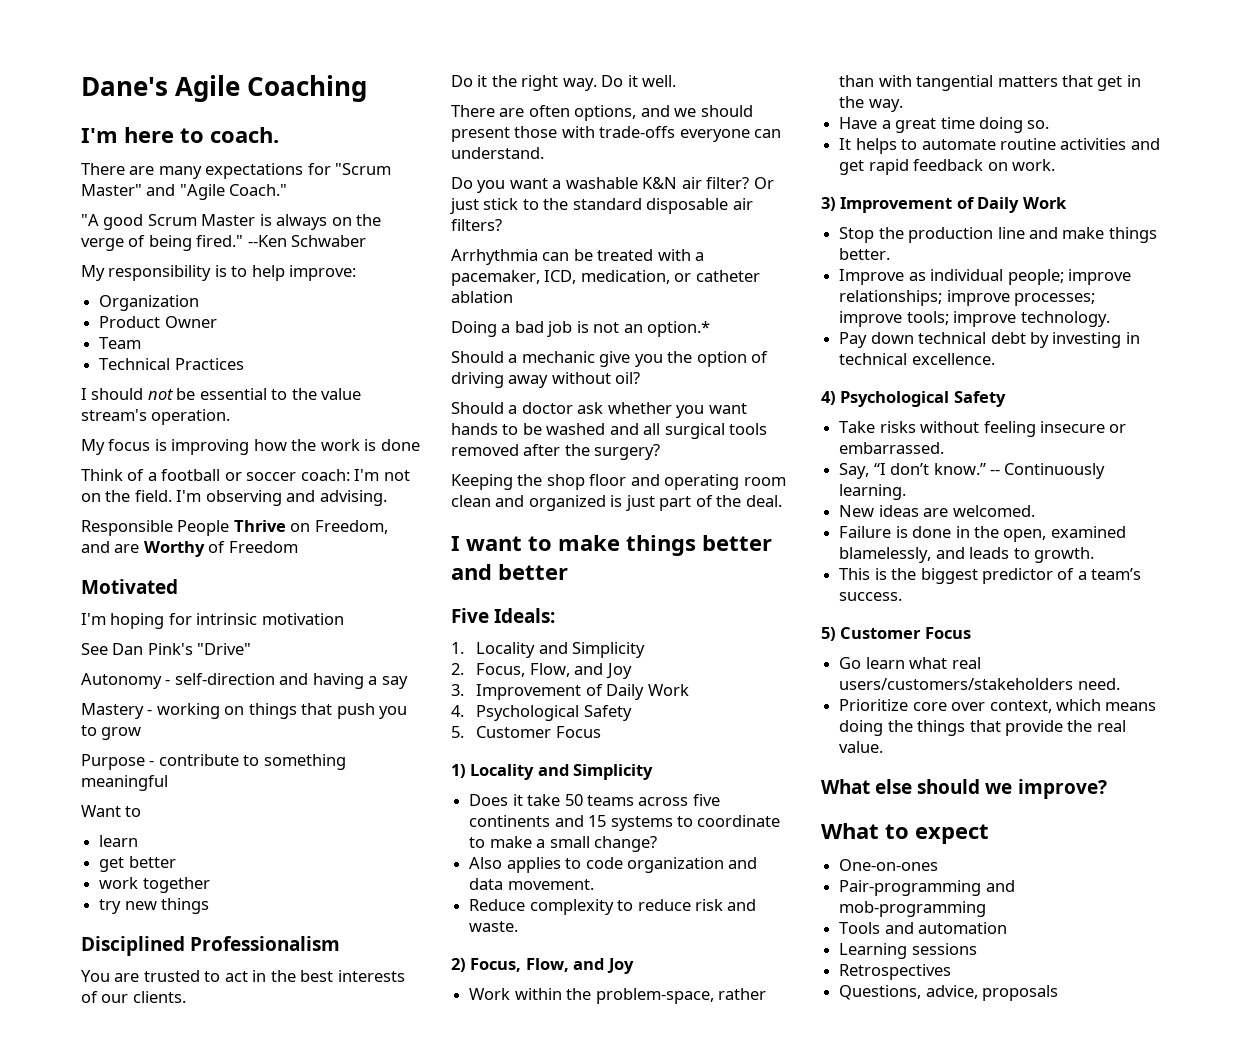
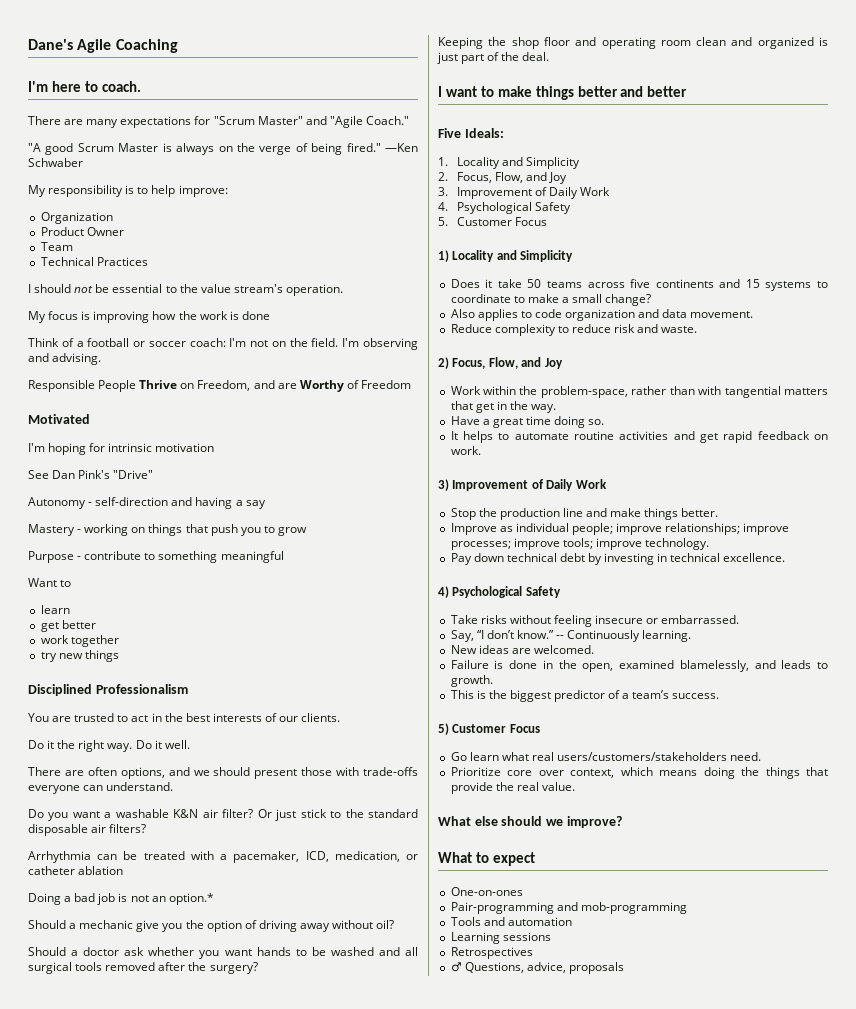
[247,235,287,247] --Ken -> [385,143,418,152] —Ken
(952, 972) none -> [450,962,462,972] ♂

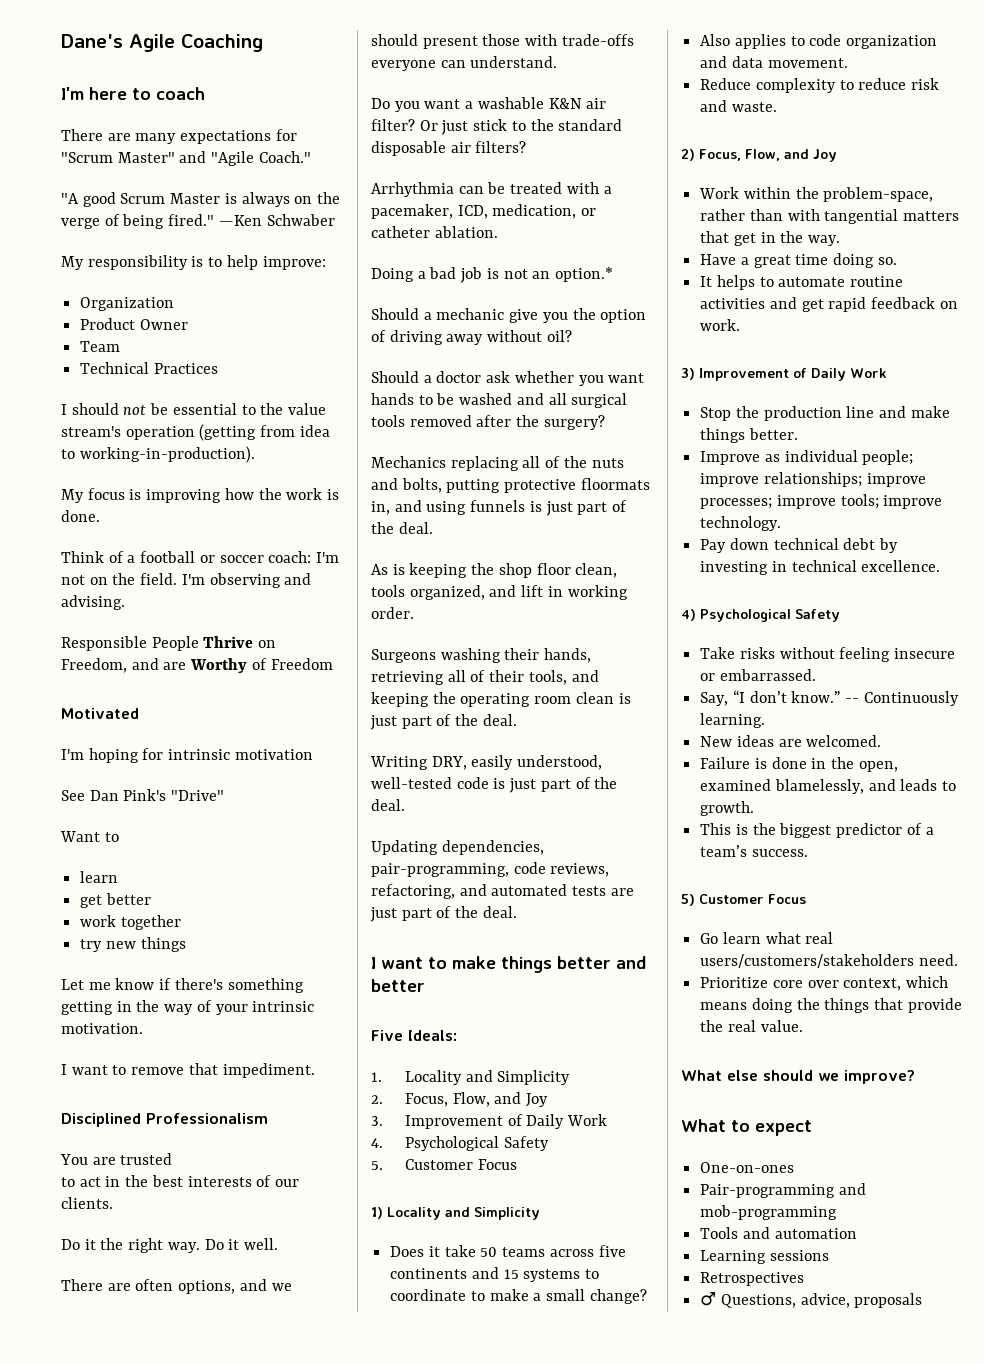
[101,81,141,92] coach. -> [156,87,205,100] coach
[285,284,343,296] operation. -> [125,424,330,441] [61,446,255,463] operation (getting from idea to working-in-production).
[241,311,270,320] done -> [61,510,100,522] done.
[28,497,266,509] [28,524,307,536] [28,551,284,563] // Autonomy - self-direction and having a say // Mastery - working on things that push you to grow // Purpose - contribute to something meaningful -> (225, 795) none
(119, 656) none -> [61,978,304,993] [61,1000,315,1015] [61,1023,143,1034] [61,1063,315,1078] // Let me know if there's something getting in the way of your intrinsic motivation. // I want to remove that impediment.
(115, 717) none -> (173, 1159) //
[78,866,124,875] ablation -> [434,226,498,238] ablation.
[438,37,828,49] Keeping the shop floor and operating room clean and organized is -> [371,456,624,471] [371,478,650,493] [371,500,628,516] [371,522,433,534] [371,563,618,578] [371,585,628,600] [371,607,414,619] [371,648,592,663] [371,670,599,685] [371,692,631,707] [370,714,517,730] [370,755,603,770] [371,777,618,793] [371,799,405,811] [371,840,544,855] [371,862,610,877] [371,884,634,899] Mechanics replacing all of the nuts and bolts, putting protective floormats in, and using funnels is just part of the deal. // As is keeping the shop floor clean, tools organized, and lift in working order. // Surgeons washing their hands, retrieving all of their tools, and keeping the operating room clean is just part of the deal. // Writing DRY, easily understood, well-tested code is just part of the deal. // Updating dependencies, pair-programming, code reviews, refactoring, and automated tests are

